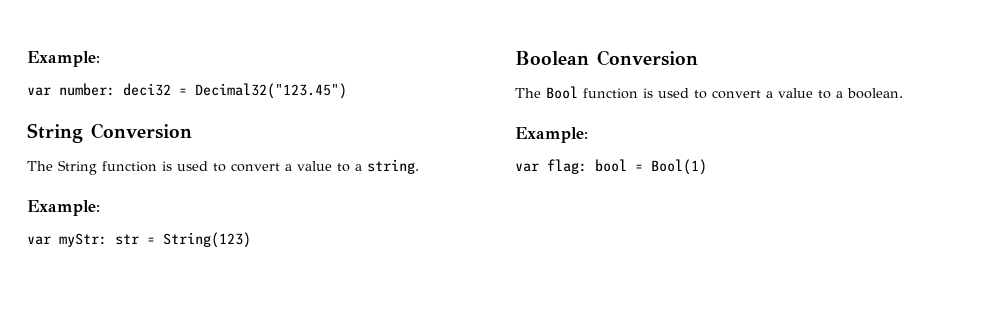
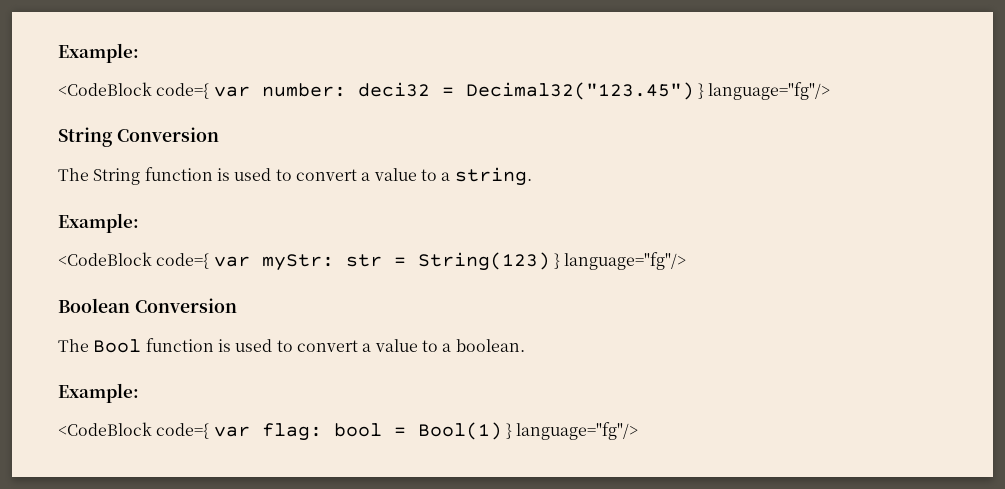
[27,51,100,67] Example: // -> [58,43,139,63] [58,82,210,99] Example: // <CodeBlock code={
(347, 91) none -> [697,82,831,100] } language="fg"/>
(100, 208) none -> [58,252,210,269] <CodeBlock code={
(251, 240) none -> [553,252,687,270] } language="fg"/>
(588, 135) none -> [58,422,210,439] <CodeBlock code={
(707, 167) none -> [505,422,639,440] } language="fg"/>

